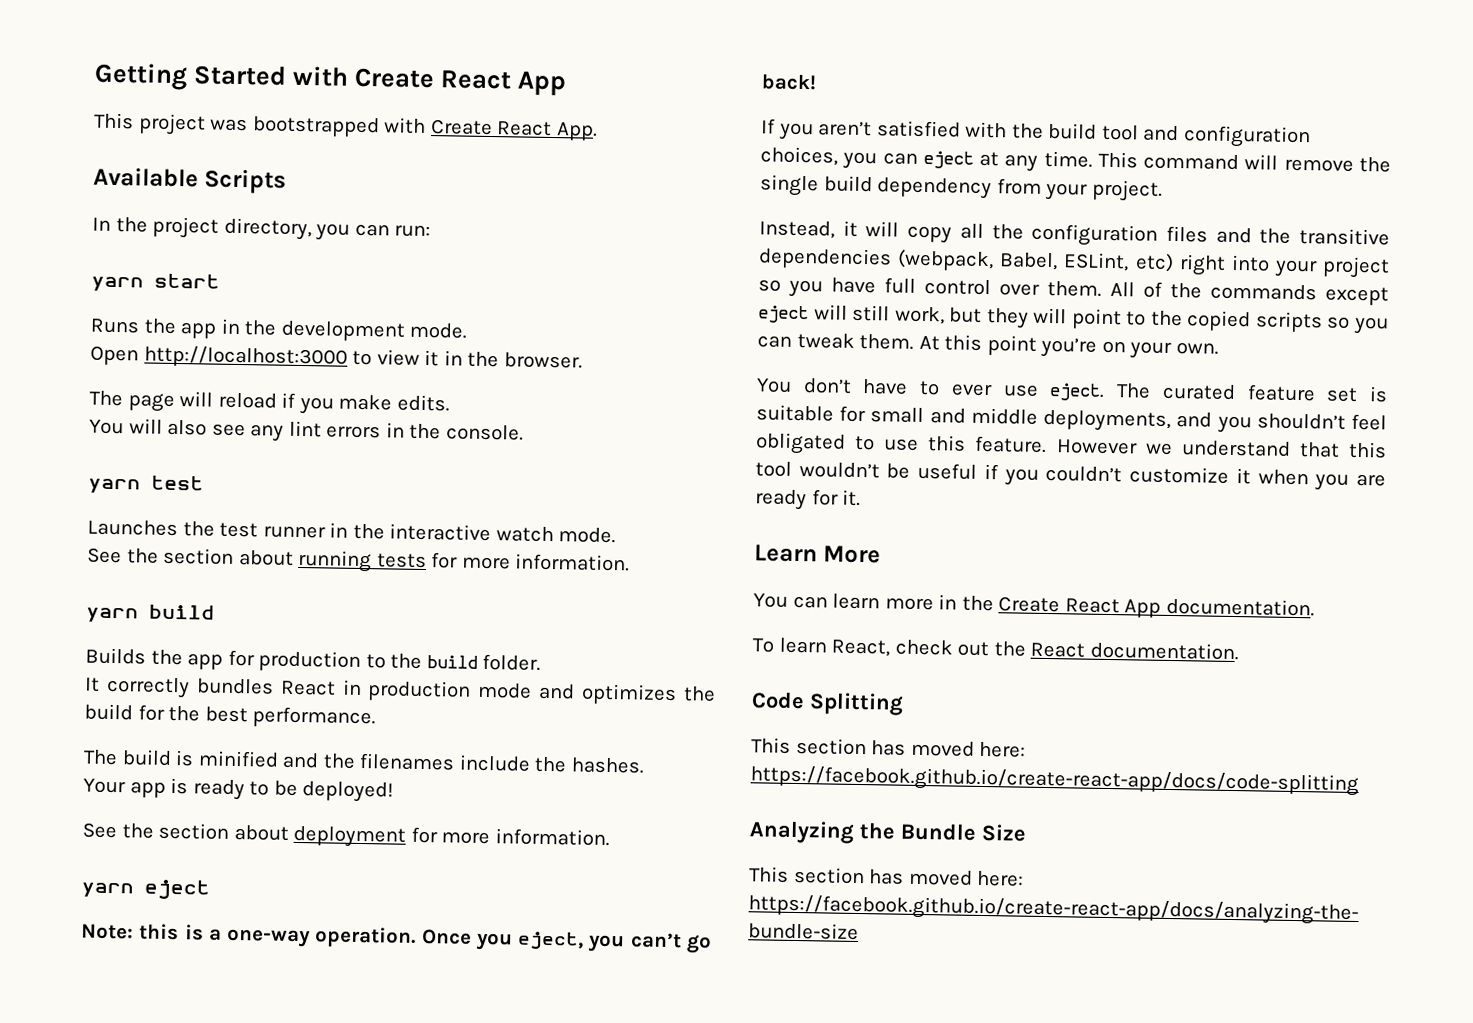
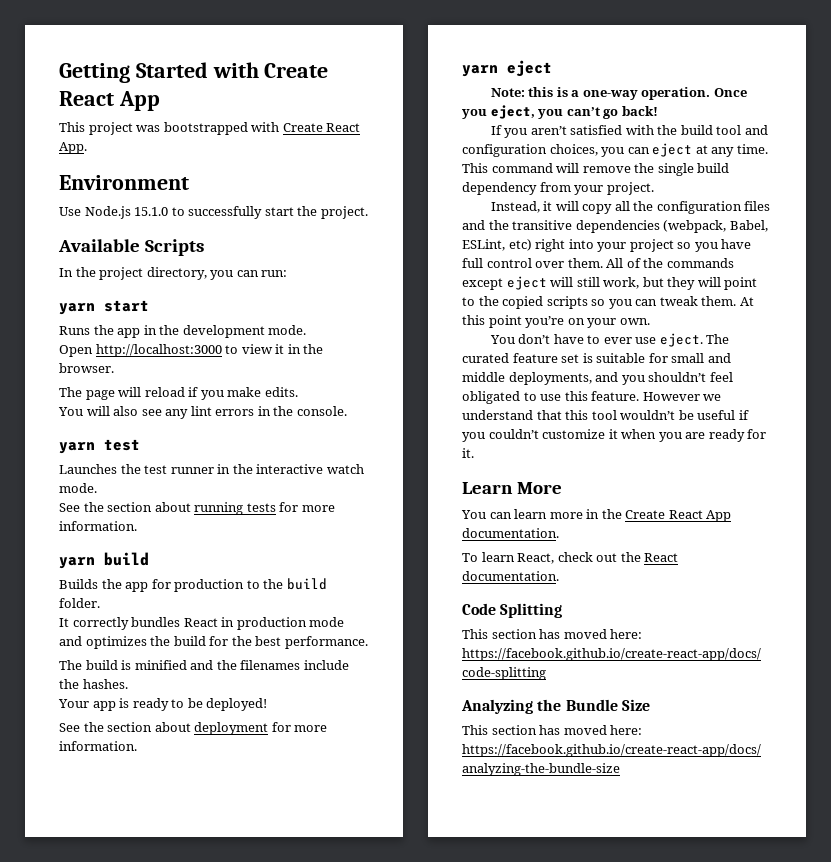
(598, 131) none -> [59,175,189,190] [59,206,368,219] // Environment // Use Node.js 15.1.0 to successfully start the project.

